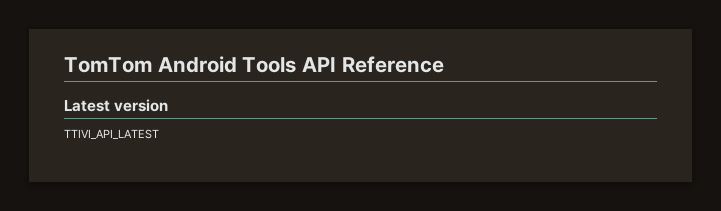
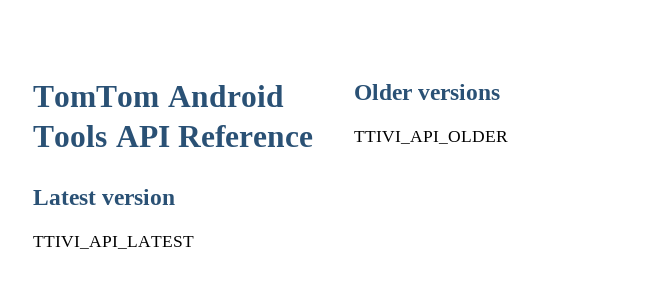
(159, 134) none -> [354,84,501,100] [354,131,508,144] // Older versions // TTIVI_API_OLDER

